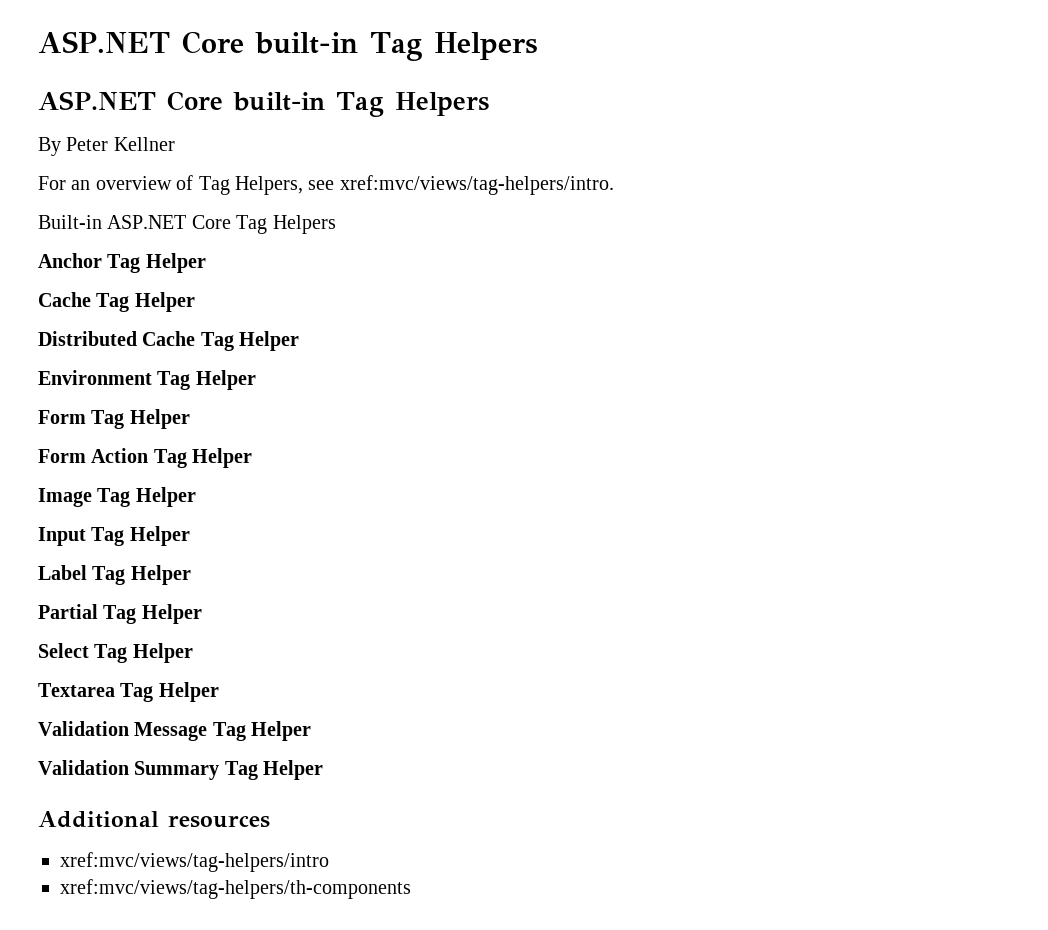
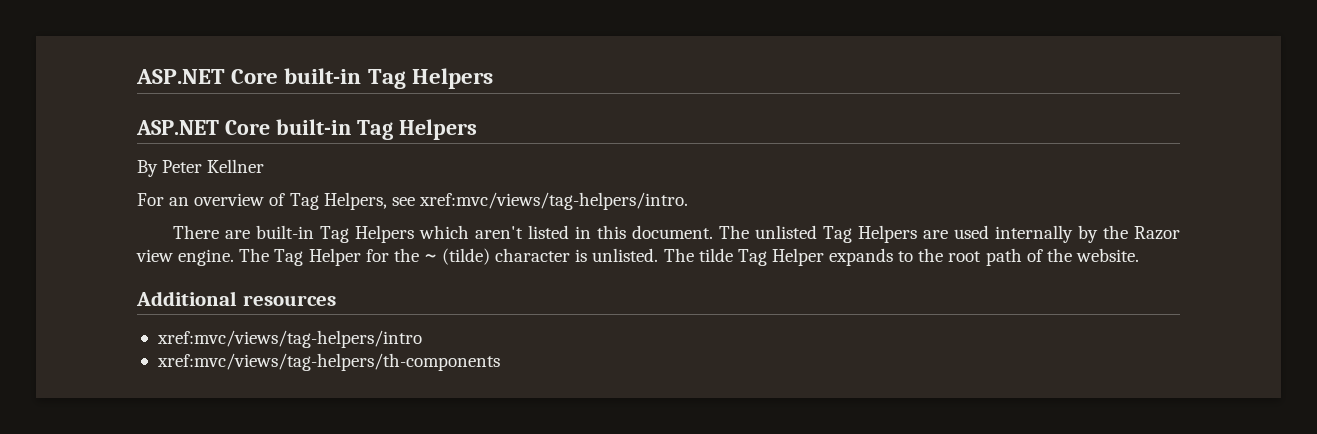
[38,215,336,234] [38,253,206,273] [38,292,195,312] [38,331,300,351] [38,370,256,390] [38,409,190,429] [38,448,253,468] [38,487,196,507] [38,526,190,546] [38,565,191,585] [38,604,202,624] [38,643,193,663] [38,682,219,702] [38,721,312,741] [38,760,324,780] Built-in ASP.NET Core Tag Helpers // Anchor Tag Helper // Cache Tag Helper // Distributed Cache Tag Helper // Environment Tag Helper // Form Tag Helper // Form Action Tag Helper // Image Tag Helper // Input Tag Helper // Label Tag Helper // Partial Tag Helper // Select Tag Helper // Textarea Tag Helper // Validation Message Tag Helper // Validation Summary Tag Helper -> [172,225,1180,243] [136,248,1139,266] There are built-in Tag Helpers which aren't listed in this document. The unlisted Tag Helpers are used internally by the Razor view engine. The Tag Helper for the ~ (tilde) character is unlisted. The tilde Tag Helper expands to the root path of the website.

